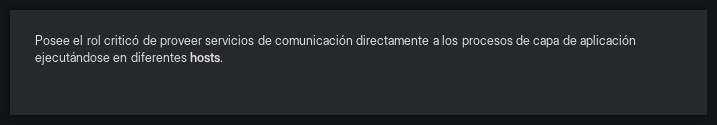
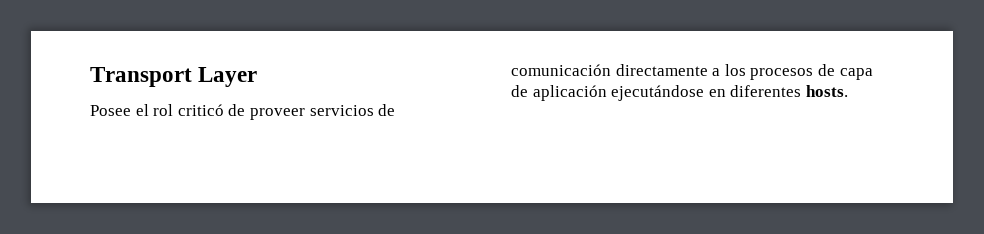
(35, 40) none -> [90,67,258,87] Transport Layer //

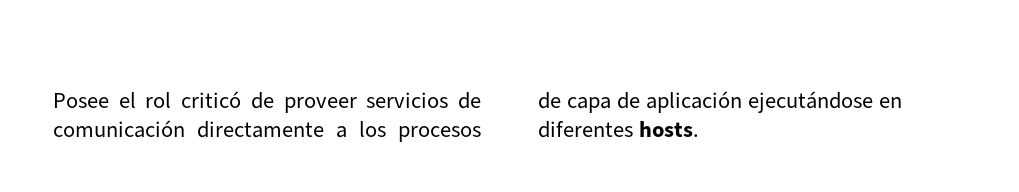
[90,67,258,87] Transport Layer // -> (53, 100) none

